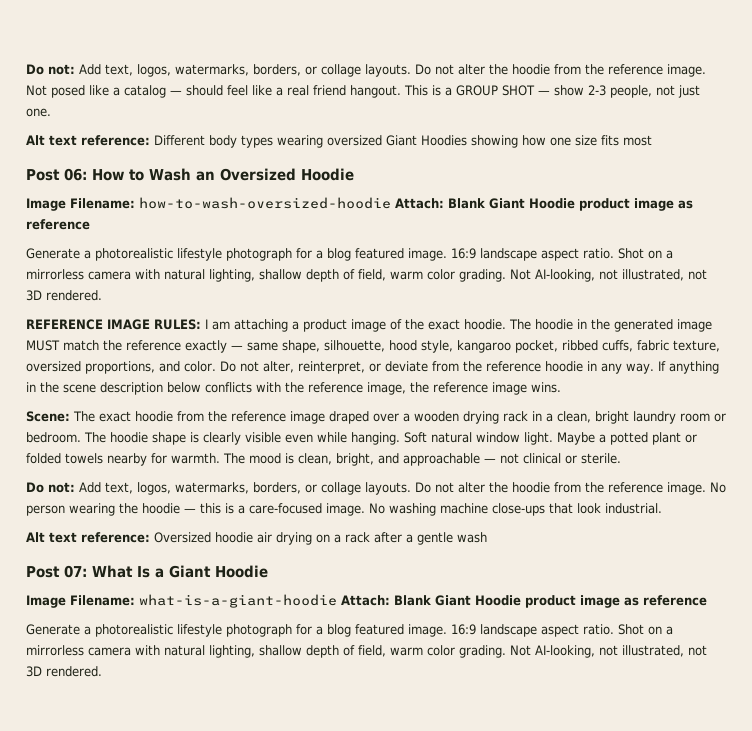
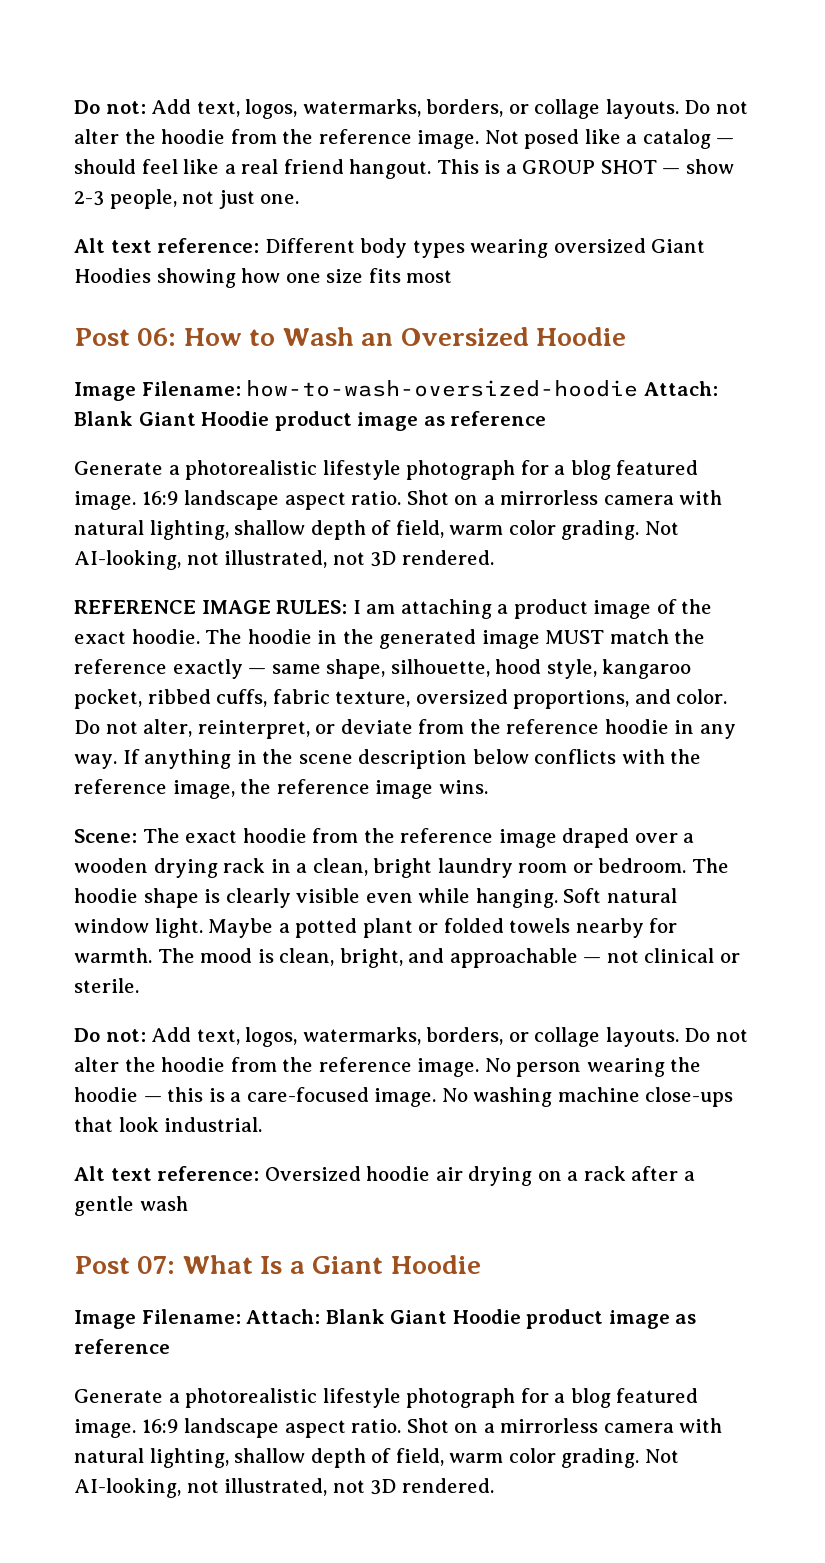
[139,594,337,608] what-is-a-giant-hoodie -> (241, 1316) none

